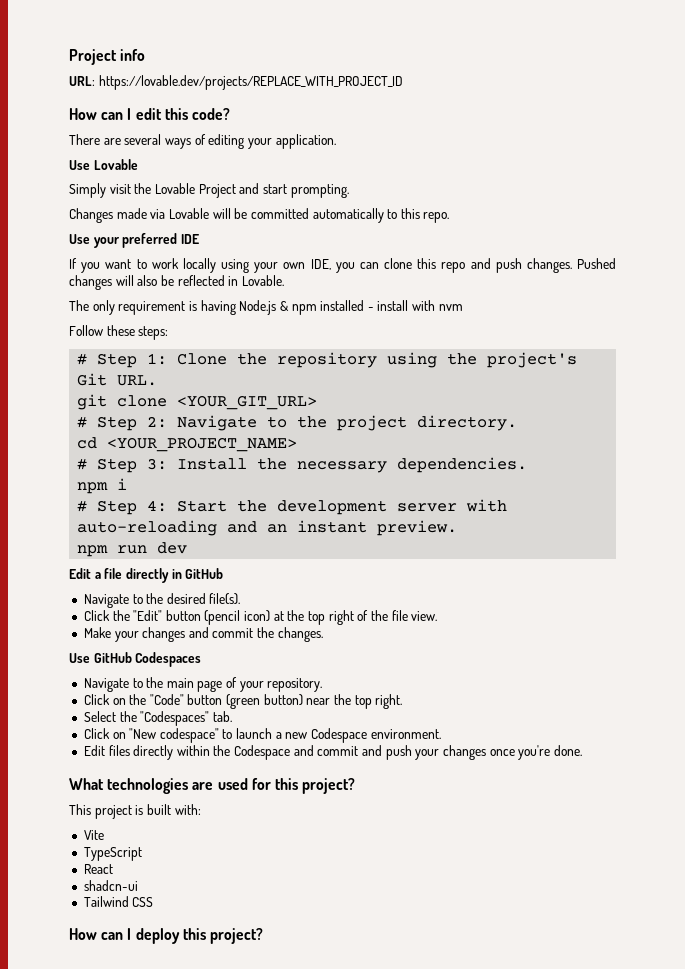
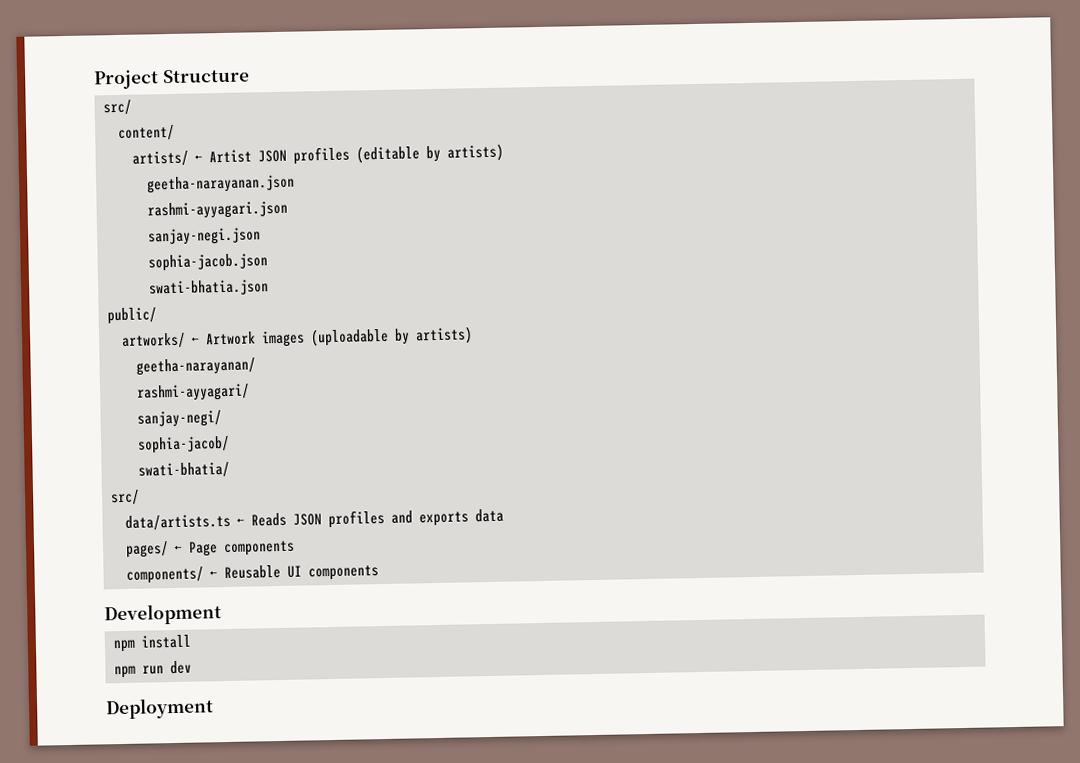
[69,49,146,65] [69,75,403,90] [69,108,230,120] [69,134,336,149] [69,159,138,170] [69,183,349,198] [69,208,450,223] [69,233,199,248] [69,258,617,273] [69,275,284,290] [69,300,463,315] [69,325,169,340] [77,352,578,368] [77,373,158,386] [77,394,318,410] [77,415,518,431] [77,437,298,452] [77,457,528,473] [77,478,128,494] [77,499,508,515] [77,520,458,536] [77,542,188,557] [69,568,224,583] [83,593,241,608] [83,610,438,625] [83,627,323,642] [69,652,202,667] [83,677,323,692] [83,694,403,709] [83,711,232,726] [83,728,441,743] [83,745,582,760] [69,778,356,794] [69,804,201,819] [83,830,104,840] [83,847,142,861] [83,864,113,874] [83,880,138,891] [83,896,154,907] [69,928,263,944] Project info // URL: https://lovable.dev/projects/REPLACE_WITH_PROJECT_ID // How can I edit this code? // There are several ways of editing your application. // Use Lovable // Simply visit the Lovable Project and start prompting. // Changes made via Lovable will be committed automatically to this repo. // Use your preferred IDE // If you want to work locally using your own IDE, you can clone this repo and push changes. Pushed changes will also be reflected in Lovable. // The only requirement is having Node.js & npm installed - install with nvm // Follow these steps: // # Step 1: Clone the repository using the project's Git URL. // git clone <YOUR_GIT_URL> // # Step 2: Navigate to the project directory. // cd <YOUR_PROJECT_NAME> // # Step 3: Install the necessary dependencies. // npm i // # Step 4: Start the development server with auto-reloading and an instant preview. // npm run dev // Edit a file directly in GitHub // Navigate to the desired file(s). // Click the "Edit" button (pencil icon) at the top right of the file view. // Make your changes and commit the changes. // Use GitHub Codespaces // Navigate to the main page of your repository. // Click on the "Code" button (green button) near the top right. // Select the "Codespaces" tab. // Click on "New codespace" to launch a new Codespace environment. // Edit files directly within the Codespace and commit and push your changes once you're done. // What technologies are used for this project? // This project is built with: // Vite // TypeScript // React // shadcn-ui // Tailwind CSS // How can I deploy this project? -> [94,68,250,90] [103,99,132,116] [118,124,175,141] [132,143,504,167] [147,174,295,194] [147,200,288,220] [148,227,261,246] [148,253,268,272] [149,279,269,297] [107,307,157,325] [122,326,473,349] [136,357,256,376] [137,383,250,402] [137,410,222,428] [137,435,230,454] [138,461,230,479] [110,489,140,506] [125,508,504,531] [125,540,295,558] [126,564,379,584] [104,603,222,626] [113,634,192,653] [114,660,192,679] [105,697,214,720] Project Structure // src/ // content/ // artists/ ← Artist JSON profiles (editable by artists) // geetha-narayanan.json // rashmi-ayyagari.json // sanjay-negi.json // sophia-jacob.json // swati-bhatia.json // public/ // artworks/ ← Artwork images (uploadable by artists) // geetha-narayanan/ // rashmi-ayyagari/ // sanjay-negi/ // sophia-jacob/ // swati-bhatia/ // src/ // data/artists.ts ← Reads JSON profiles and exports data // pages/ ← Page components // components/ ← Reusable UI components // Development // npm install // npm run dev // Deployment

